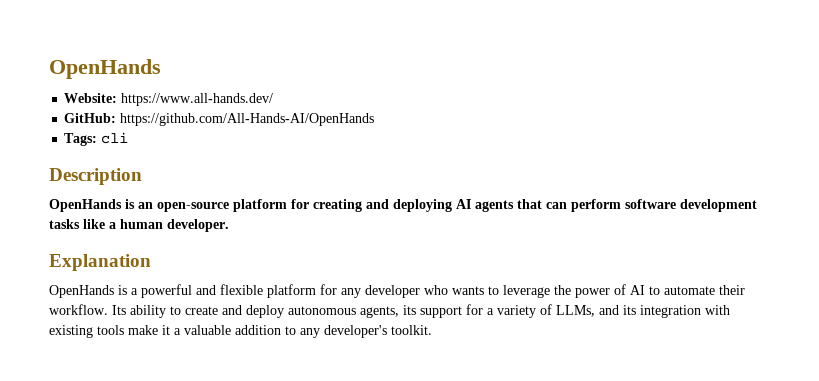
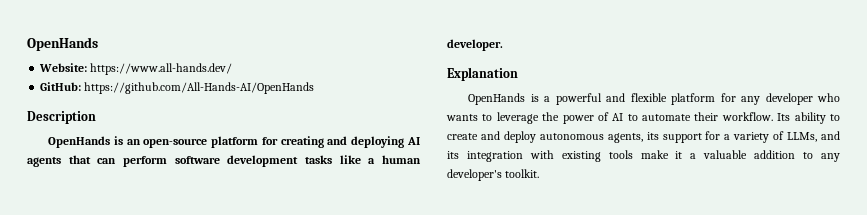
[64,132,129,146] // Tags: cli -> (315, 88) none

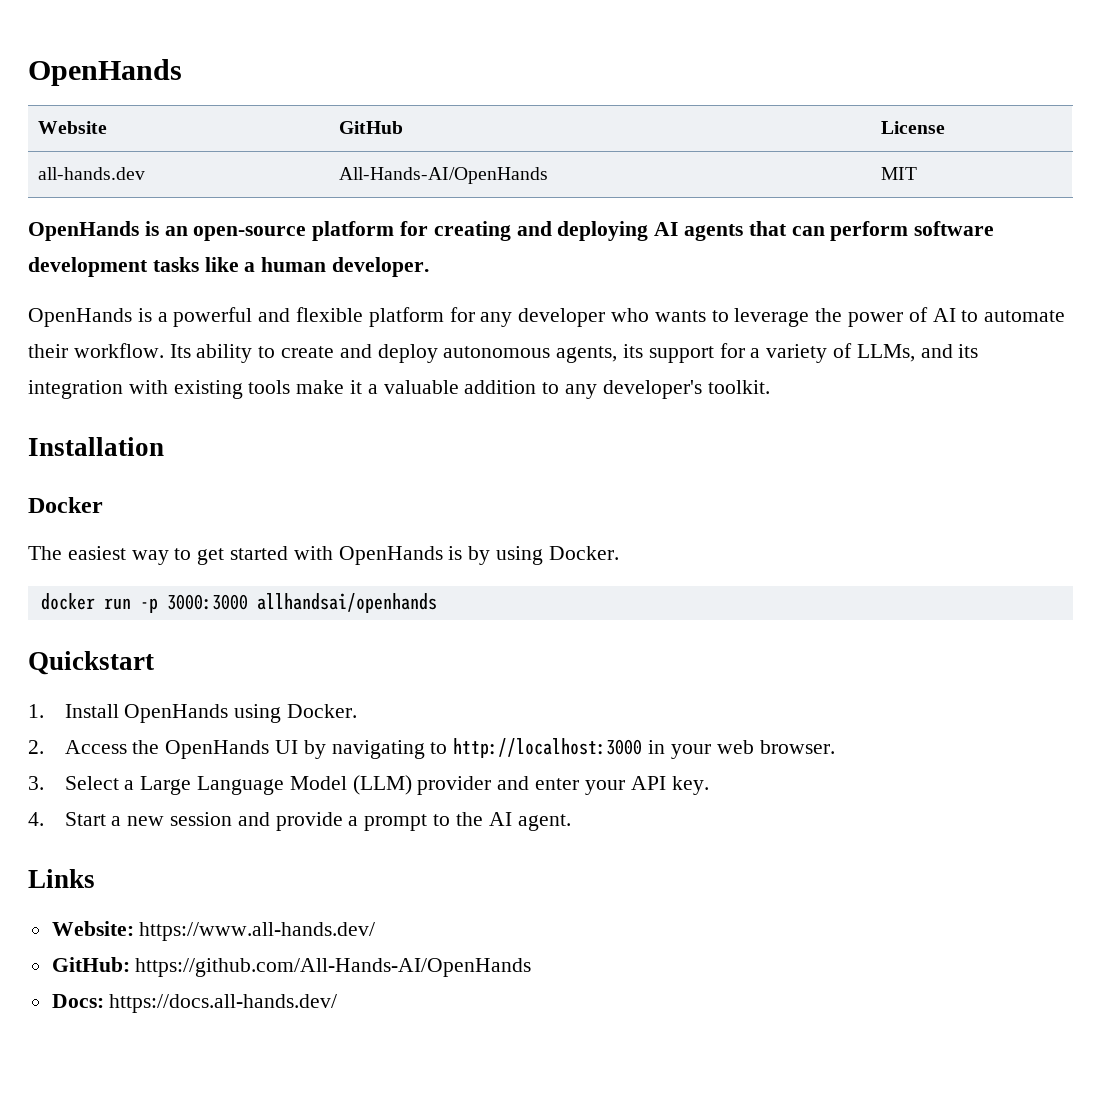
[27,37,98,51] [39,63,233,75] [40,82,315,94] [27,111,96,124] OpenHands // Website: https://www.all-hands.dev/ // GitHub: https://github.com/All-Hands-AI/OpenHands // Description -> [28,59,182,86] [38,121,108,134] [339,121,404,134] [881,121,946,134] [38,167,146,180] [339,167,549,184] [881,167,918,180] OpenHands // Website | GitHub | License // all-hands.dev | All-Hands-AI/OpenHands | MIT
[447,67,518,81] // Explanation -> (430, 267) none
(540, 173) none -> [28,437,164,456] [28,497,103,513] [28,546,619,565] [40,593,437,613] [28,651,154,675] [28,704,358,723] [28,738,835,759] [28,775,709,795] [28,812,571,831] [28,869,95,888] [51,921,376,941] [51,957,532,977] [51,994,338,1013] // Installation // Docker // The easiest way to get started with OpenHands is by using Docker. // docker run -p 3000:3000 allhandsai/openhands // Quickstart // 1. Install OpenHands using Docker. // 2. Access the OpenHands UI by navigating to http://localhost:3000 in your web browser. // 3. Select a Large Language Model (LLM) provider and enter your API key. // 4. Start a new session and provide a prompt to the AI agent. // Links // Website: https://www.all-hands.dev/ // GitHub: https://github.com/All-Hands-AI/OpenHands // Docs: https://docs.all-hands.dev/

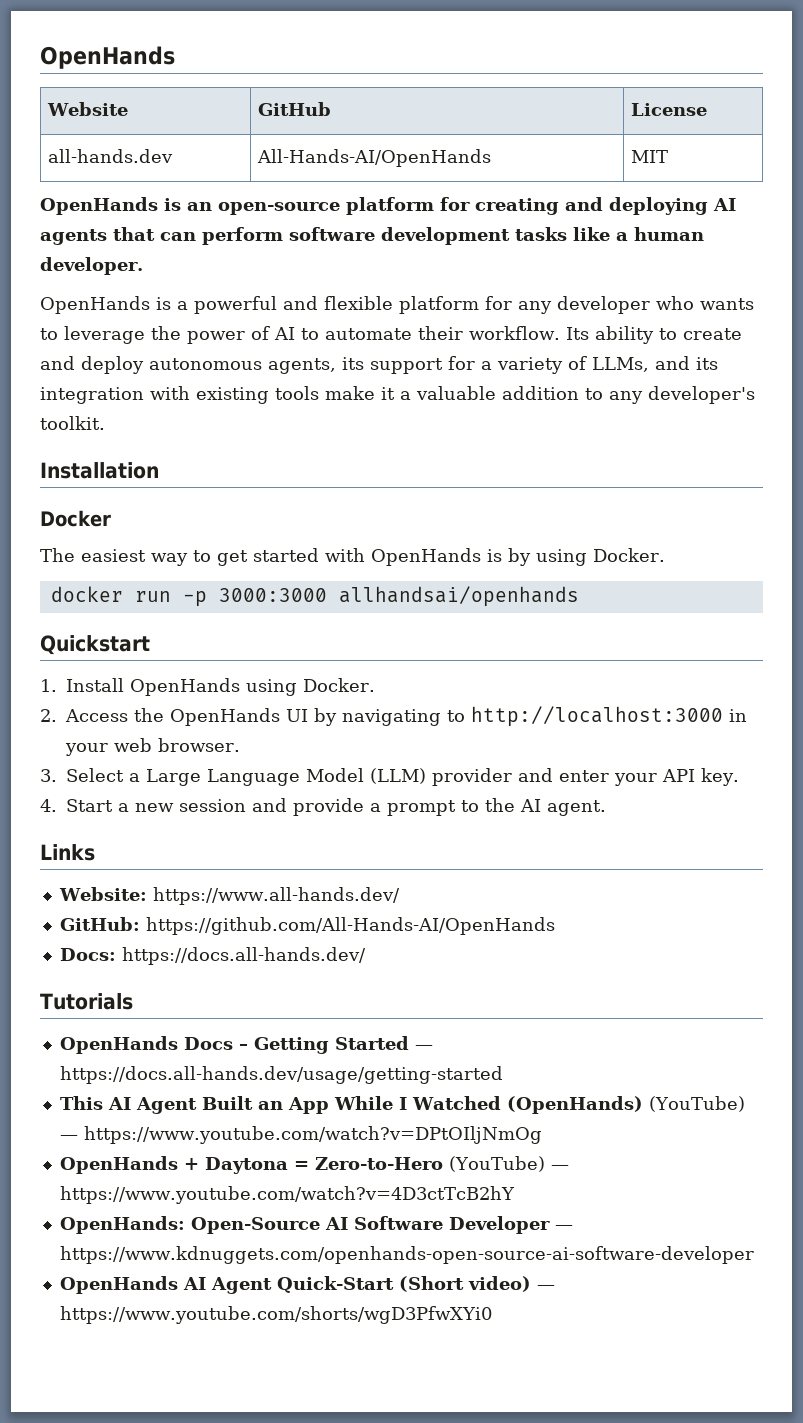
(338, 1003) none -> [40,993,133,1010] [59,1036,433,1054] [59,1066,503,1084] [59,1096,745,1114] [59,1126,542,1144] [59,1156,569,1174] [59,1186,515,1204] [59,1216,573,1234] [59,1246,754,1264] [59,1276,555,1294] [59,1306,492,1324] // Tutorials // OpenHands Docs – Getting Started — https://docs.all-hands.dev/usage/getting-started // This AI Agent Built an App While I Watched (OpenHands) (YouTube) — https://www.youtube.com/watch?v=DPtOIljNmOg // OpenHands + Daytona = Zero-to-Hero (YouTube) — https://www.youtube.com/watch?v=4D3ctTcB2hY // OpenHands: Open-Source AI Software Developer — https://www.kdnuggets.com/openhands-open-source-ai-software-developer // OpenHands AI Agent Quick-Start (Short video) — https://www.youtube.com/shorts/wgD3PfwXYi0

